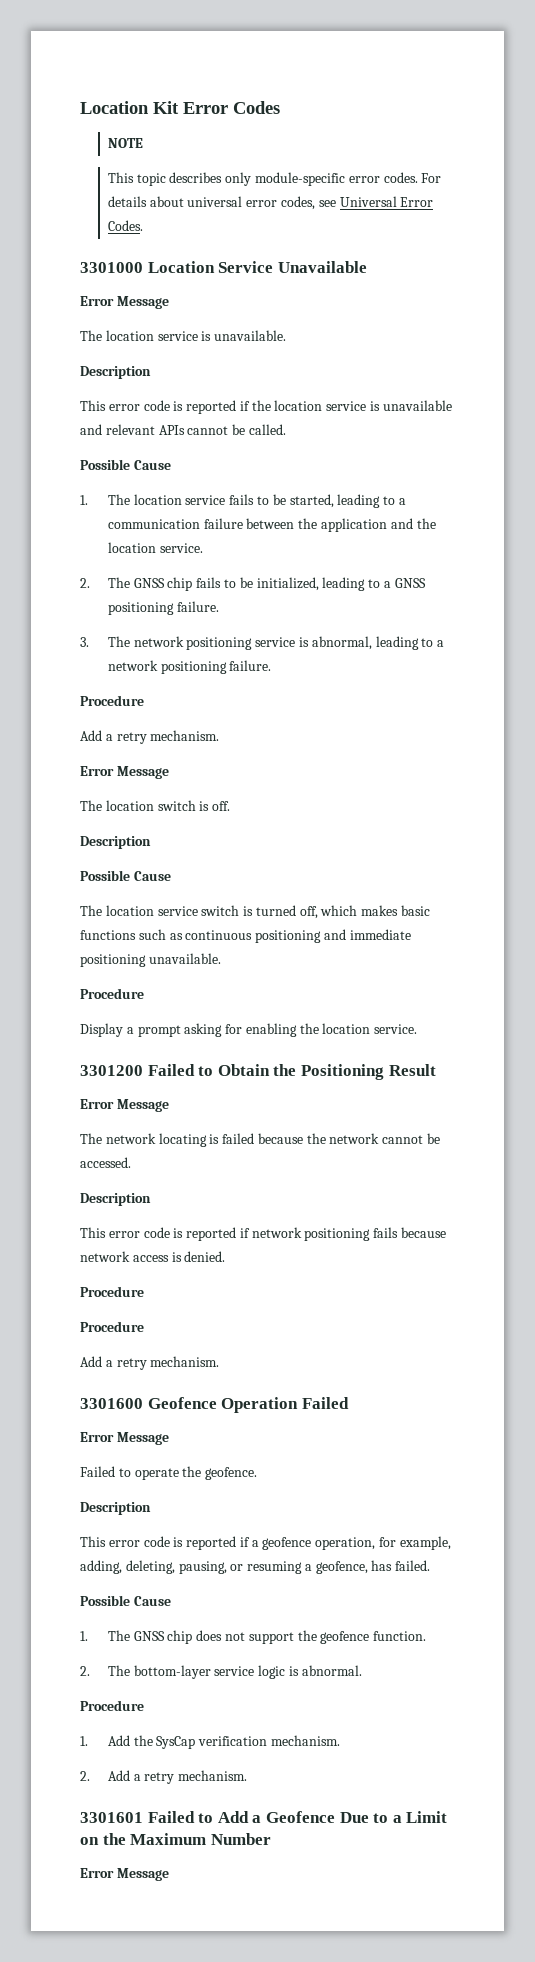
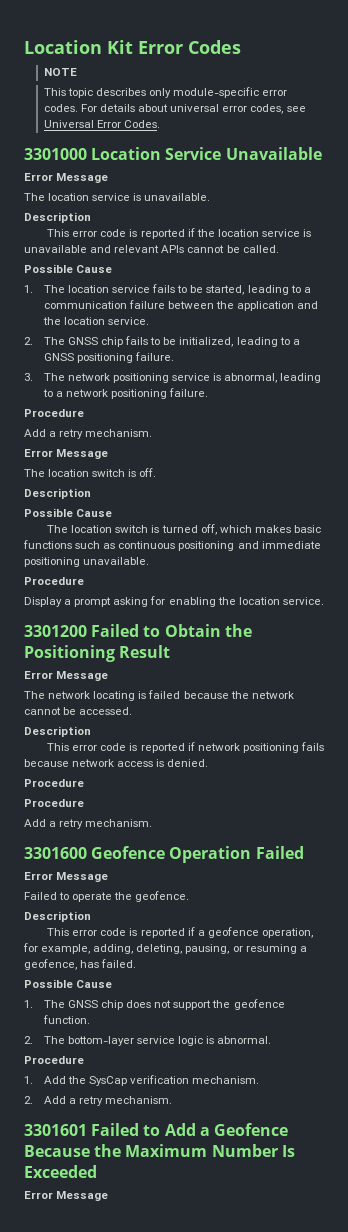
[157,906,198,916] service -> (113, 529) none
[339,1811,448,1823] [80,1837,99,1845] Due to a Limit on -> [24,1145,90,1157] Because
(271, 1839) none -> [281,1145,295,1157] [24,1165,97,1178] Is Exceeded

